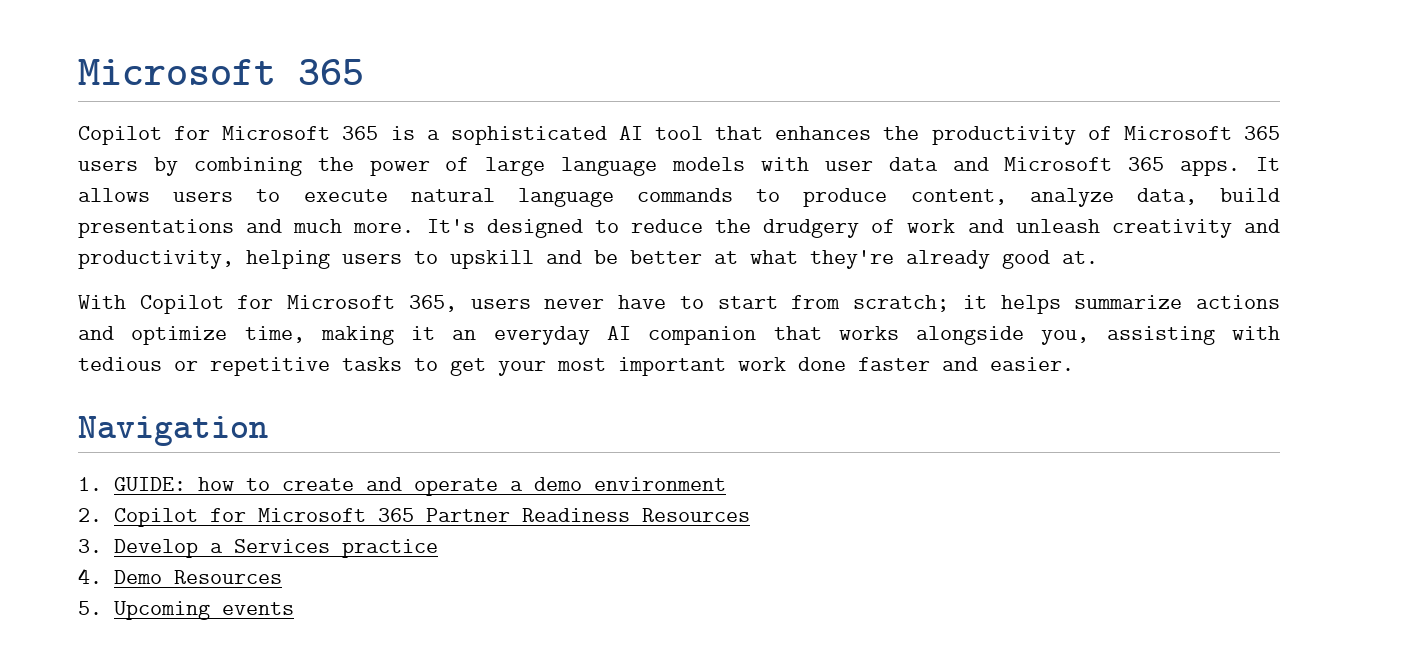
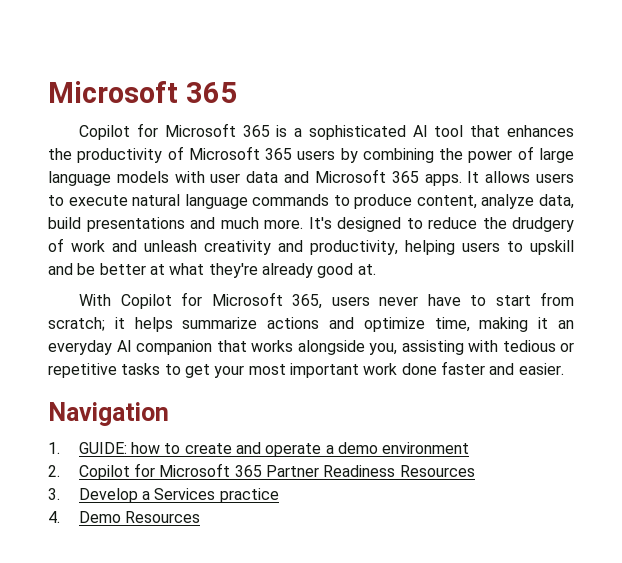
[78,601,294,620] // 5. Upcoming events -> (201, 517) none

